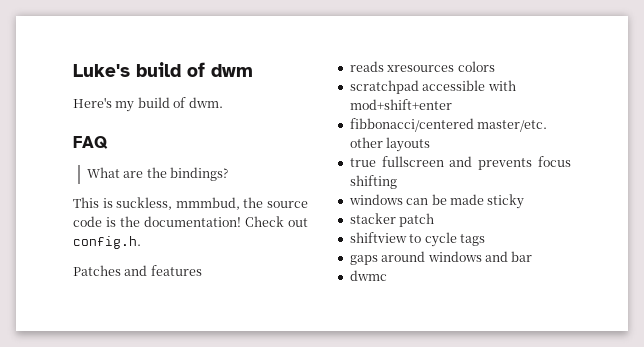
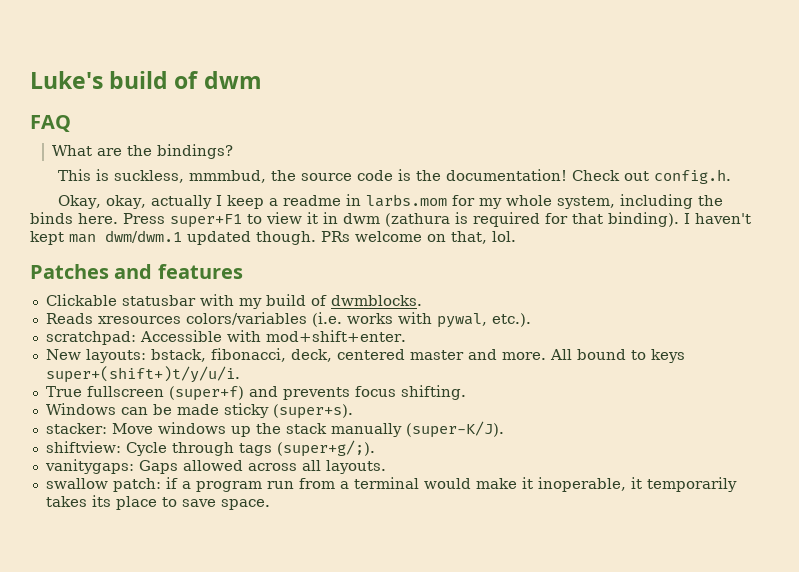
[73,97,223,112] // Here's my build of dwm. -> (262, 80) none
[73,265,202,276] [349,61,495,72] [349,80,516,94] [349,99,452,110] [349,118,548,132] [349,137,431,152] [349,156,444,167] Patches and features // reads xresources colors // scratchpad accessible with mod+shift+enter // fibbonacci/centered master/etc. other layouts // true fullscreen -> [58,194,724,209] [30,212,751,228] [30,230,516,245] [30,264,243,279] [45,294,422,309] [45,312,531,328] [45,330,406,345] [45,348,685,363] [45,366,240,383] [45,386,244,401] Okay, okay, actually I keep a readme in larbs.mom for my whole system, including the binds here. Press super+F1 to view it in dwm (zathura is required for that binding). I haven't kept man dwm/dwm.1 updated though. PRs welcome on that, lol. // Patches and features // Clickable statusbar with my build of dwmblocks. // Reads xresources colors/variables (i.e. works with pywal, etc.). // scratchpad: Accessible with mod+shift+enter. // New layouts: bstack, fibonacci, deck, centered master and more. All bound to keys super+(shift+)t/y/u/i. // True fullscreen (super+f)
[349,175,397,189] [348,194,403,205] shifting // windows -> [400,385,466,400] [45,403,116,415] shifting. // Windows
[349,213,435,227] [349,232,485,247] [349,251,533,265] [349,270,387,281] // stacker patch // shiftview to cycle tags // gaps around windows and bar // dwmc -> [272,404,353,419] [45,421,504,438] [45,440,375,457] [44,459,386,474] [45,477,737,492] [45,495,270,510] (super+s). // stacker: Move windows up the stack manually (super-K/J). // shiftview: Cycle through tags (super+g/;). // vanitygaps: Gaps allowed across all layouts. // swallow patch: if a program run from a terminal would make it inoperable, it temporarily takes its place to save space.

